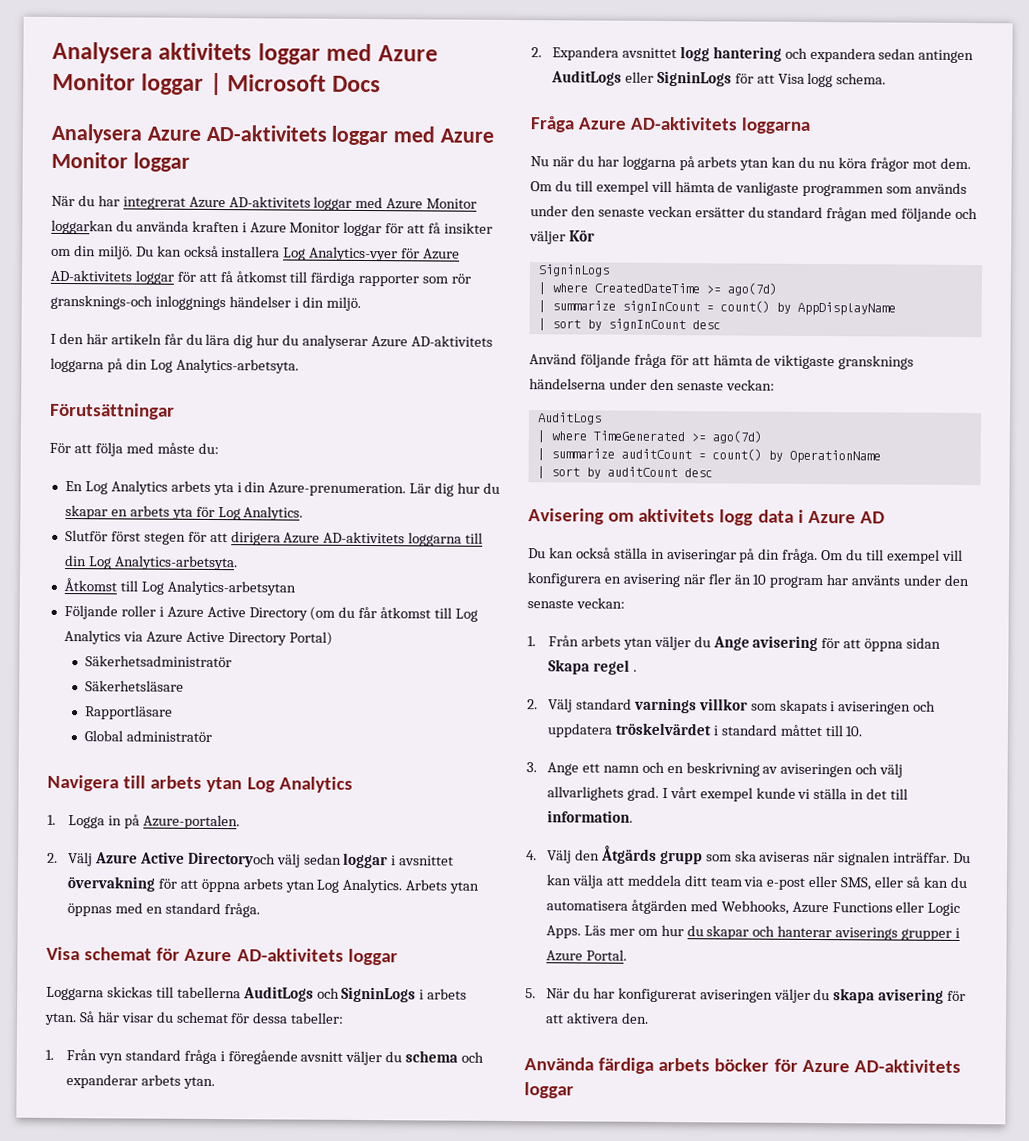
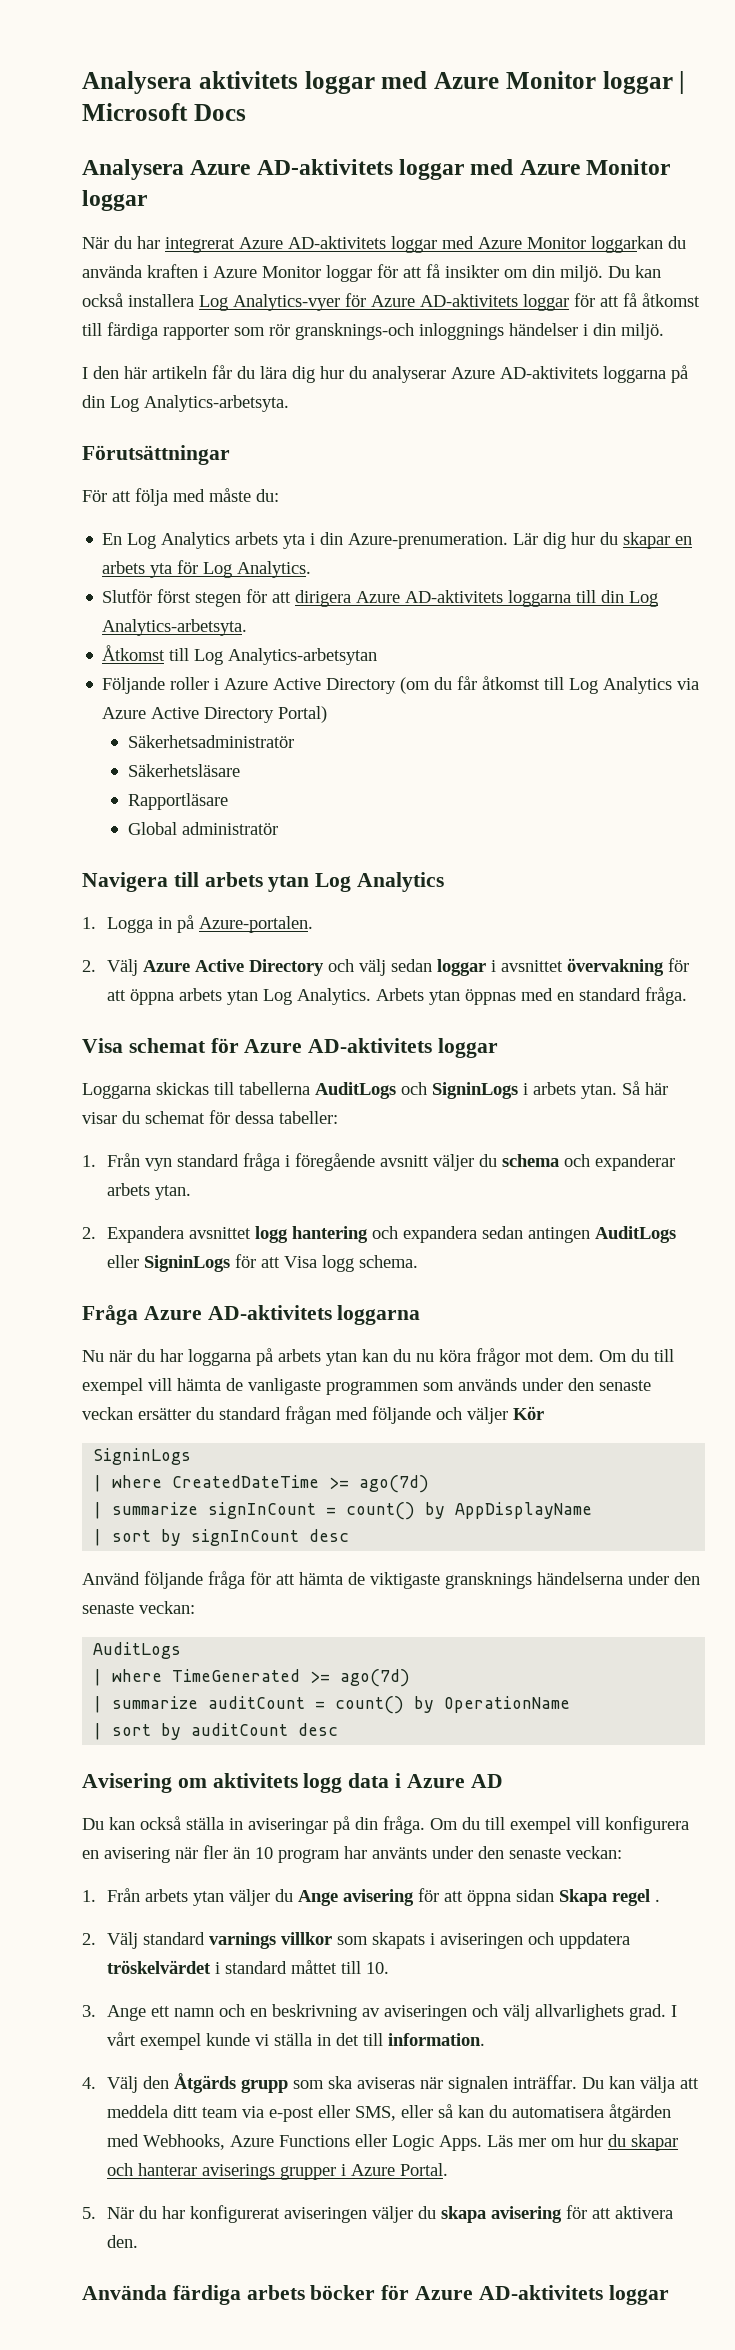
[187,851,276,868] Directoryoch -> [249,959,355,976] Directory och

